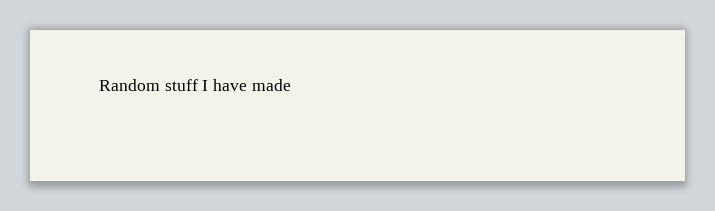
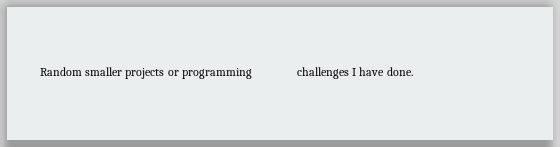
[164,79,198,91] stuff -> [85,67,349,79] smaller projects or programming challenges
[251,79,291,91] made -> [386,67,413,76] done.

